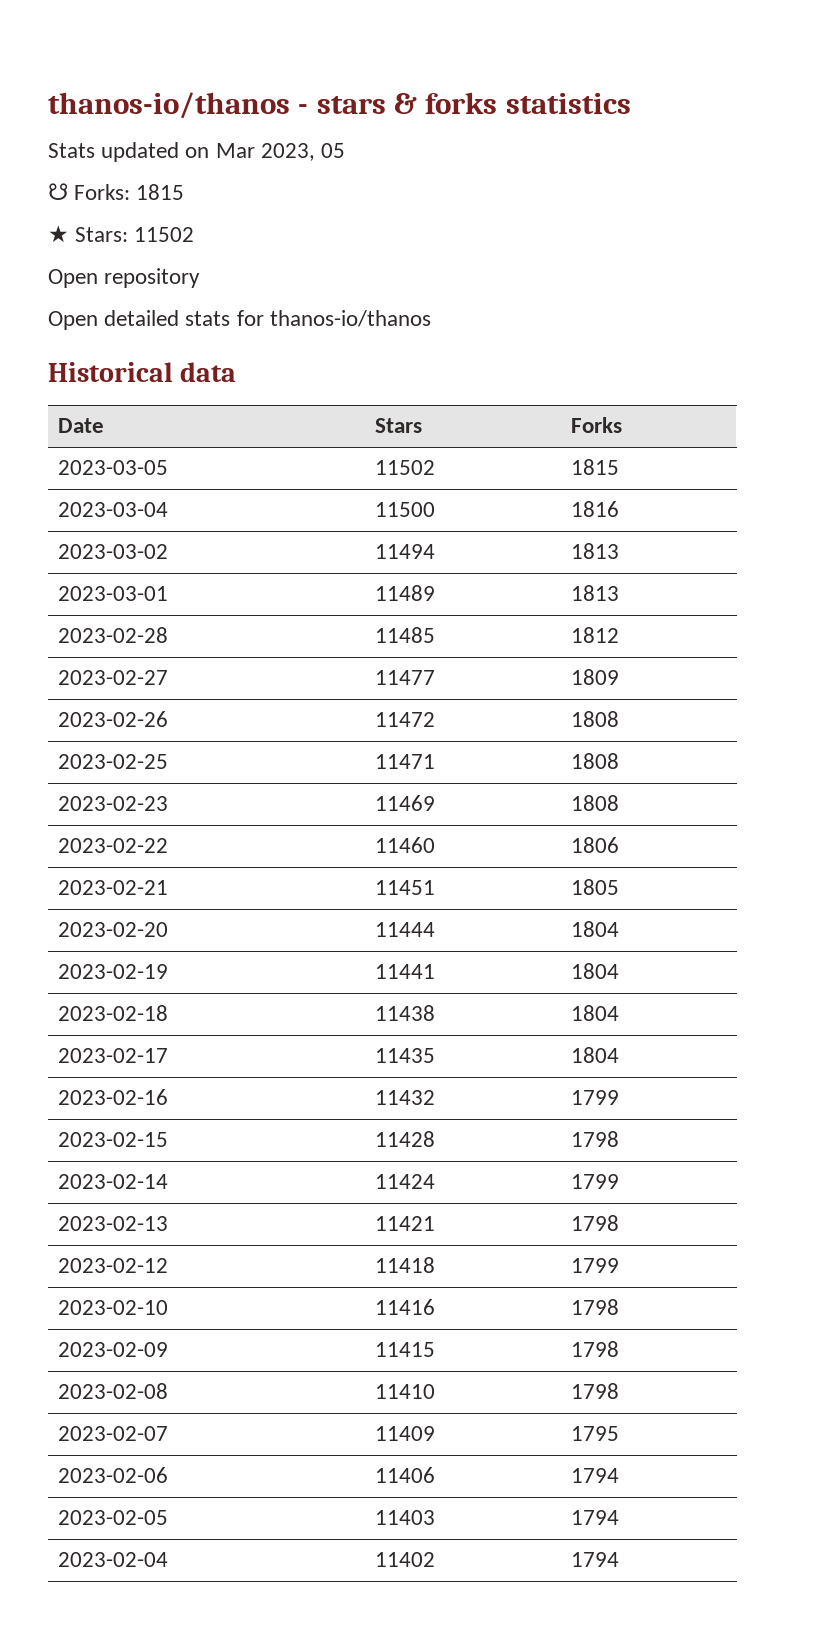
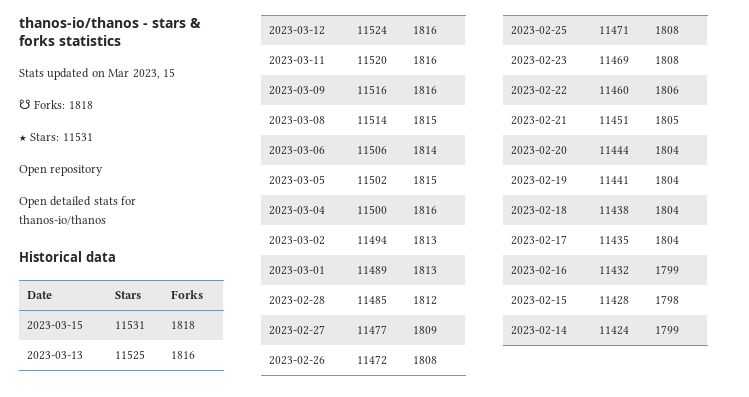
[321,143,346,158] 05 -> [162,68,175,77] 15
[136,184,185,200] 1815 -> [68,101,93,109] 1818
[134,227,195,242] 11502 -> [62,132,93,141] 11531
(622, 425) none -> [26,320,83,330] [114,320,145,329] [170,321,195,329] [26,351,83,360] [114,350,145,360] [170,351,195,359] [268,26,325,35] [356,25,387,35] [412,26,437,34] [268,56,325,65] [356,55,387,65] [412,56,437,64] [268,86,325,95] [356,85,387,94] [412,86,437,94] [268,116,325,125] [356,115,387,124] [412,115,437,124] [268,146,325,155] [356,145,387,154] [412,146,437,154] // 2023-03-15 | 11531 | 1818 // 2023-03-13 | 11525 | 1816 // 2023-03-12 | 11524 | 1816 // 2023-03-11 | 11520 | 1816 // 2023-03-09 | 11516 | 1816 // 2023-03-08 | 11514 | 1815 // 2023-03-06 | 11506 | 1814
[57,1216,168,1231] [374,1216,435,1231] [570,1215,619,1231] [57,1258,168,1273] [374,1257,435,1273] [570,1258,619,1273] [57,1300,168,1315] [374,1299,435,1315] [570,1299,619,1315] [57,1342,168,1357] [374,1342,435,1357] [570,1341,619,1357] [57,1383,168,1399] [374,1384,435,1399] [570,1383,619,1399] [57,1426,168,1441] [374,1426,435,1441] [570,1426,619,1441] [57,1467,168,1483] [374,1467,435,1483] [570,1468,619,1483] [57,1510,168,1525] [374,1510,435,1525] [570,1510,619,1525] [57,1552,168,1567] [374,1552,435,1567] [570,1552,619,1567] // 2023-02-13 | 11421 | 1798 // 2023-02-12 | 11418 | 1799 // 2023-02-10 | 11416 | 1798 // 2023-02-09 | 11415 | 1798 // 2023-02-08 | 11410 | 1798 // 2023-02-07 | 11409 | 1795 // 2023-02-06 | 11406 | 1794 // 2023-02-05 | 11403 | 1794 // 2023-02-04 | 11402 | 1794 -> (679, 329) none

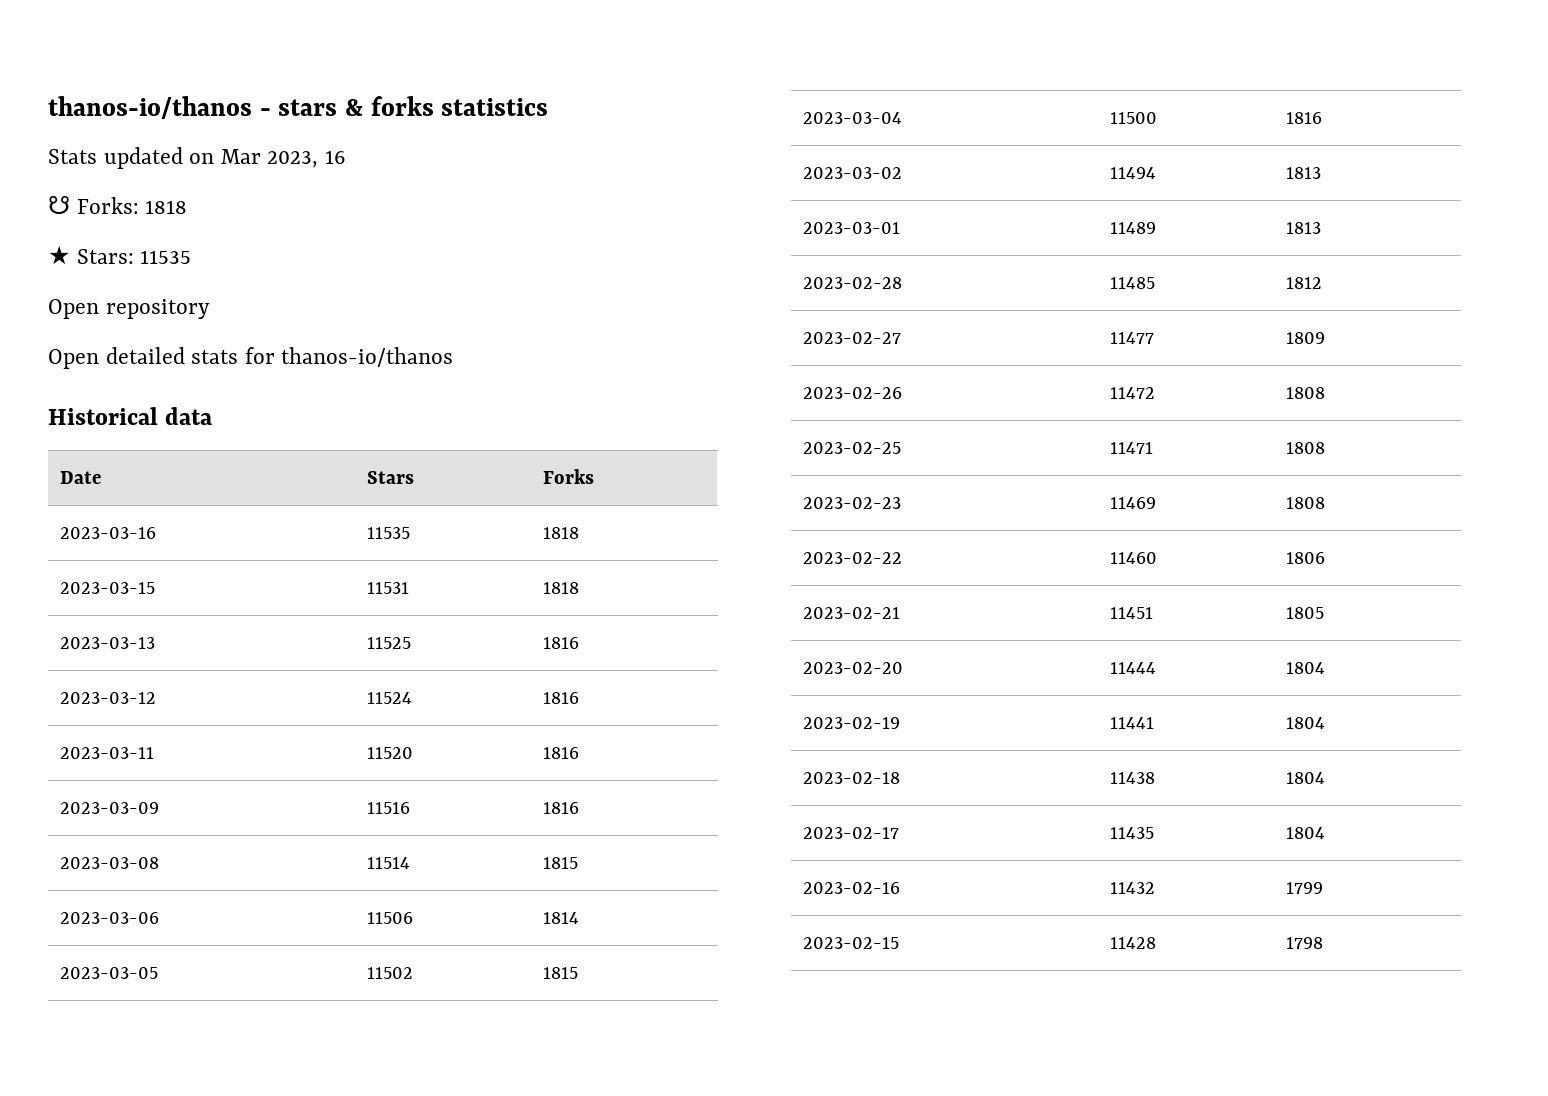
[162,68,175,77] 15 -> [325,150,347,164] 16
[62,132,93,141] 11531 -> [140,250,192,264] 11535
(203, 294) none -> [59,527,156,539] [366,527,410,539] [542,527,579,539] // 2023-03-16 | 11535 | 1818
[510,326,567,335] [598,326,629,335] [654,325,679,334] // 2023-02-14 | 11424 | 1799 -> (1323, 943) none

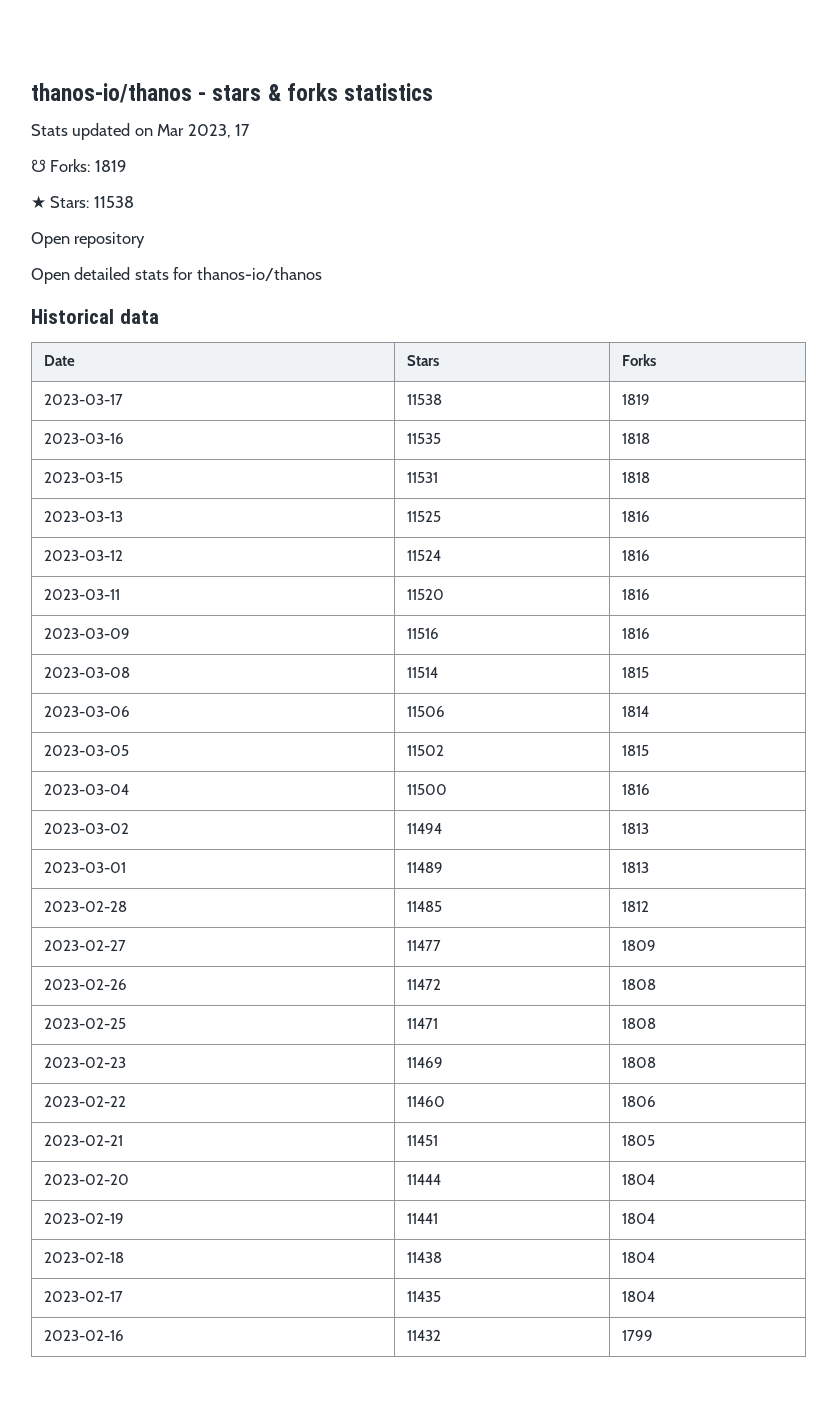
[325,150,347,164] 16 -> [235,124,251,136] 17
[145,200,188,214] 1818 -> [94,160,126,172] 1819
[140,250,192,264] 11535 -> [93,196,134,208] 11538
(594, 476) none -> [43,394,123,405] [406,394,442,405] [621,394,650,405] // 2023-03-17 | 11538 | 1819
[802,937,899,949] [1109,937,1156,949] [1285,937,1323,949] // 2023-02-15 | 11428 | 1798 -> (653, 1335) none

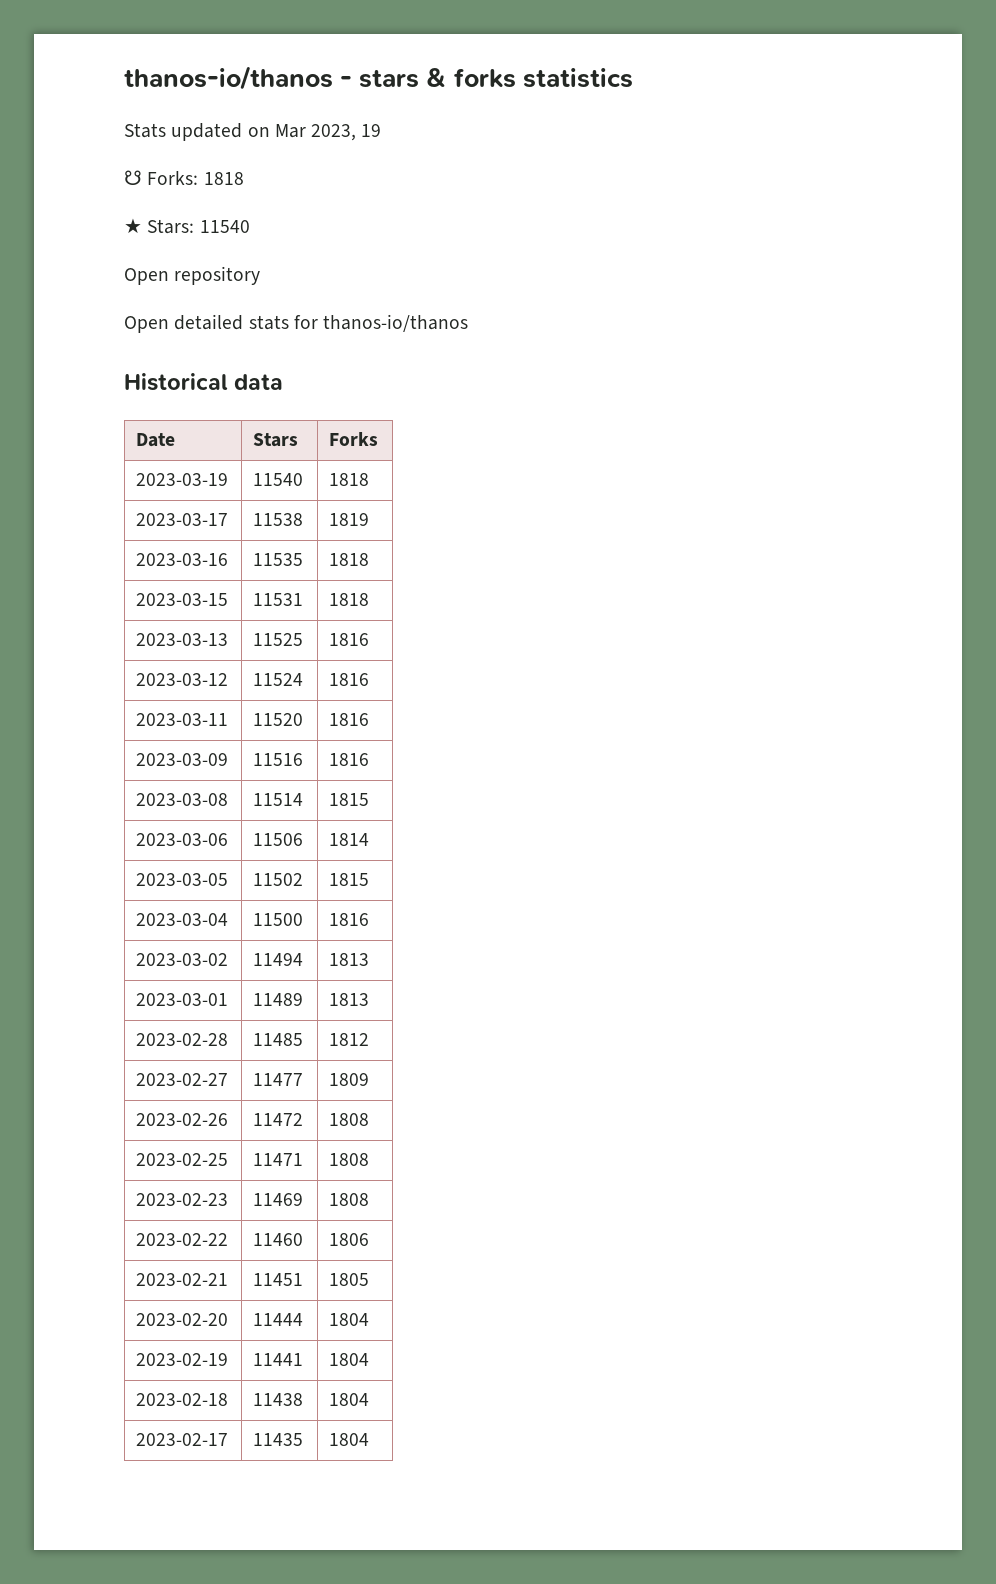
[235,124,251,136] 17 -> [361,124,382,137] 19
[94,160,126,172] 1819 -> [203,172,244,185] 1818
[93,196,134,208] 11538 -> [199,220,250,233] 11540
(656, 360) none -> [136,473,229,486] [253,473,304,486] [329,473,370,486] // 2023-03-19 | 11540 | 1818
[43,1330,124,1341] [406,1330,441,1341] [621,1330,653,1341] // 2023-02-16 | 11432 | 1799 -> (370, 1439) none

